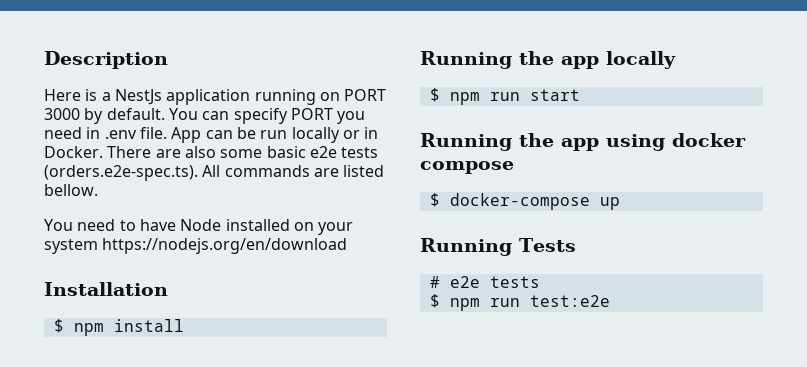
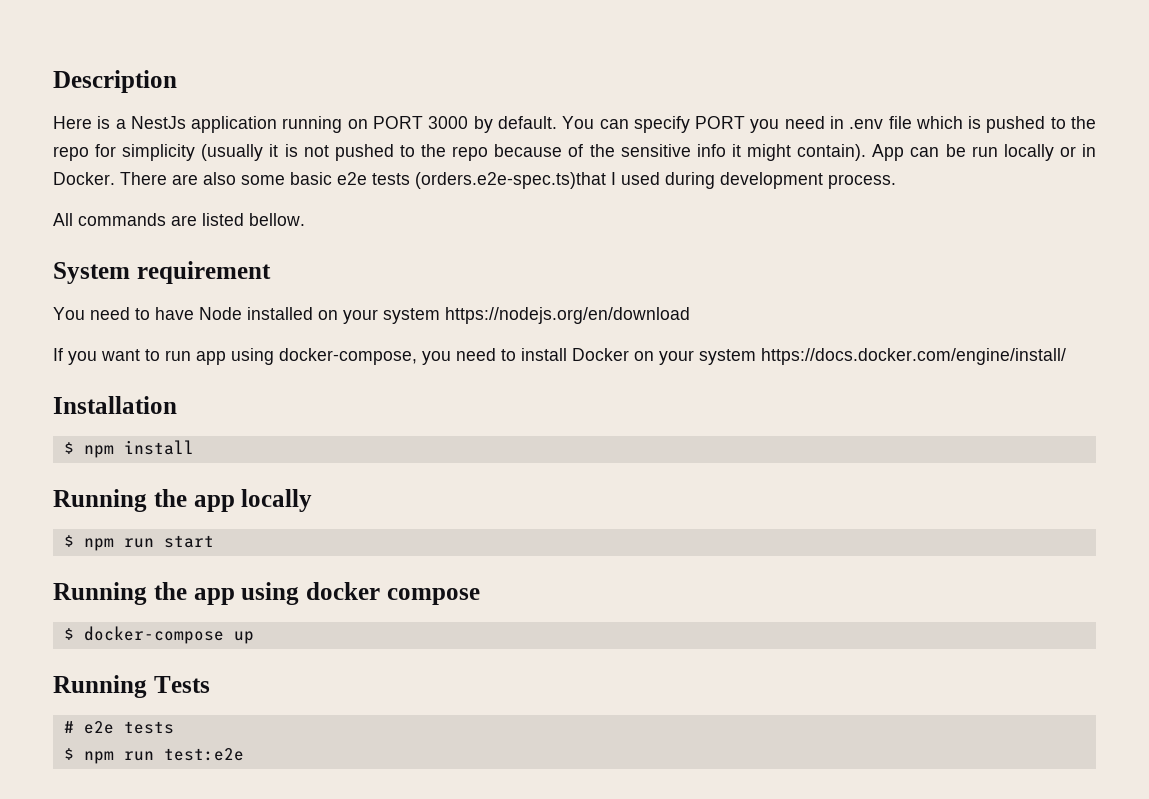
[139,127,167,139] file. -> [888,116,1096,133] [53,144,867,161] file which is pushed to the repo for simplicity (usually it is not pushed to the repo because of the sensitive info it might contain).
[44,165,198,181] (orders.e2e-spec.ts). -> [415,172,896,189] (orders.e2e-spec.ts)that I used during development process. //
(98, 190) none -> [53,261,271,284] // System requirement
(348, 246) none -> [53,348,1066,365] // If you want to run app using docker-compose, you need to install Docker on your system https://docs.docker.com/engine/install/

